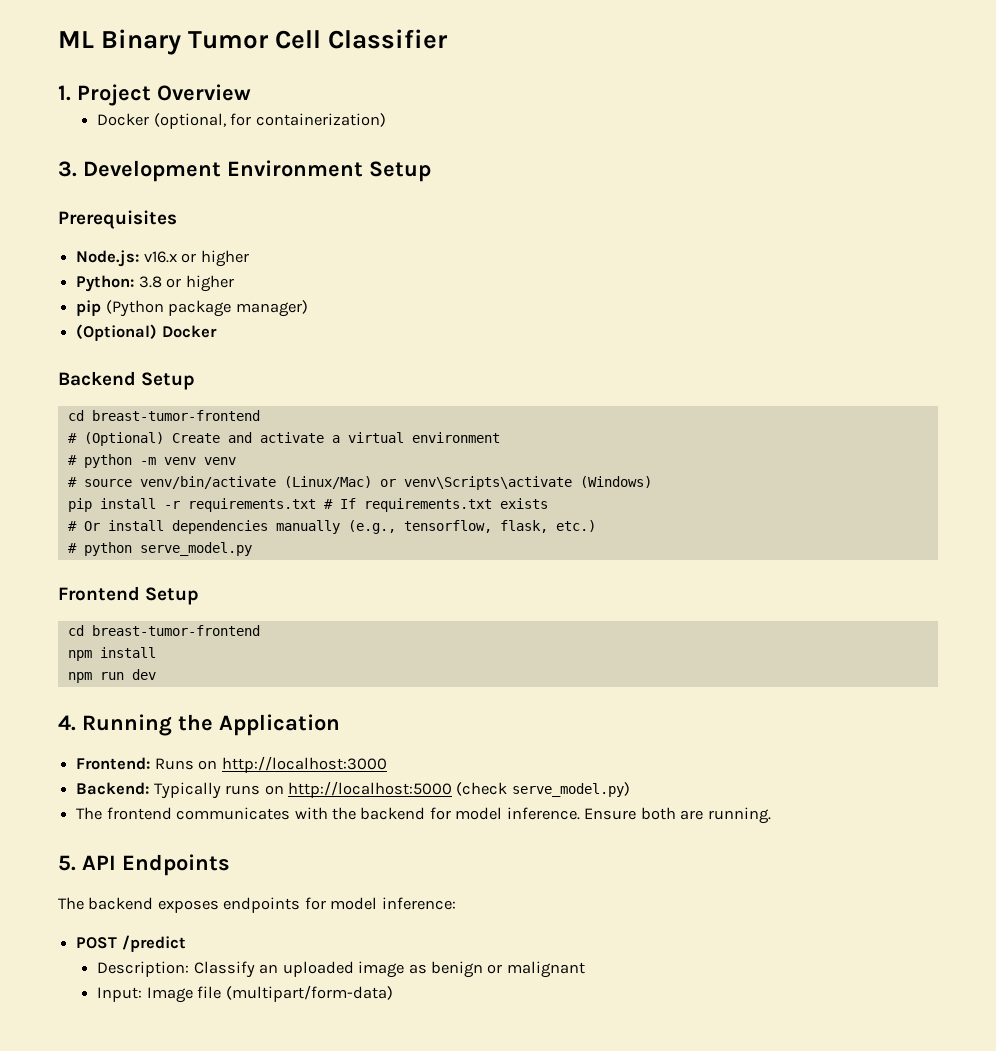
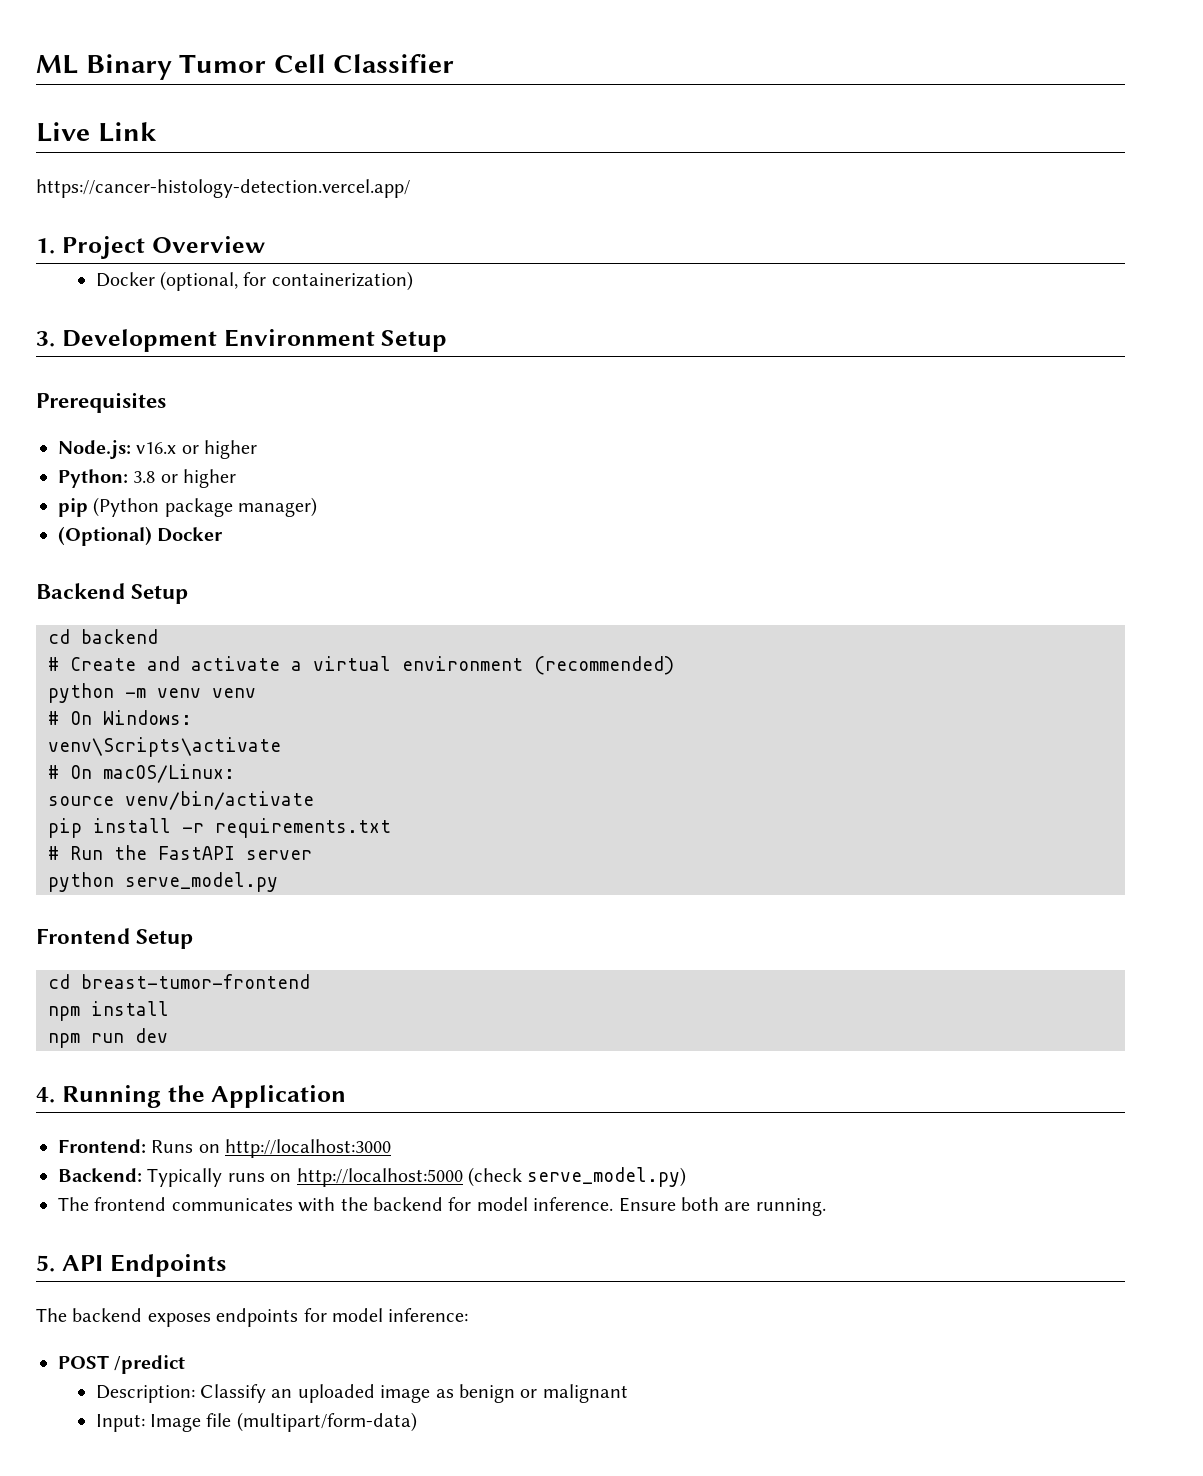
(449, 39) none -> [36,122,157,142] [36,179,410,198] // Live Link // https://cancer-histology-detection.vercel.app/
[91,410,260,421] [67,432,164,446] breast-tumor-frontend // # (Optional) -> [81,629,158,644] [48,657,59,671] backend // #
[67,455,77,465] // # -> [534,656,674,675] (recommended) //
[83,476,652,490] [67,498,548,512] [67,520,596,534] [67,543,77,553] source venv/bin/activate (Linux/Mac) or venv\Scripts\activate (Windows) // pip install -r requirements.txt # If requirements.txt exists // # Or install dependencies manually (e.g., tensorflow, flask, etc.) // # -> [70,710,192,725] [48,737,281,757] [48,764,235,783] [48,791,314,810] [48,818,391,838] [48,845,312,860] On Windows: // venv\Scripts\activate // # On macOS/Linux: // source venv/bin/activate // pip install -r requirements.txt // # Run the FastAPI server //

